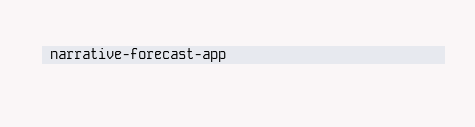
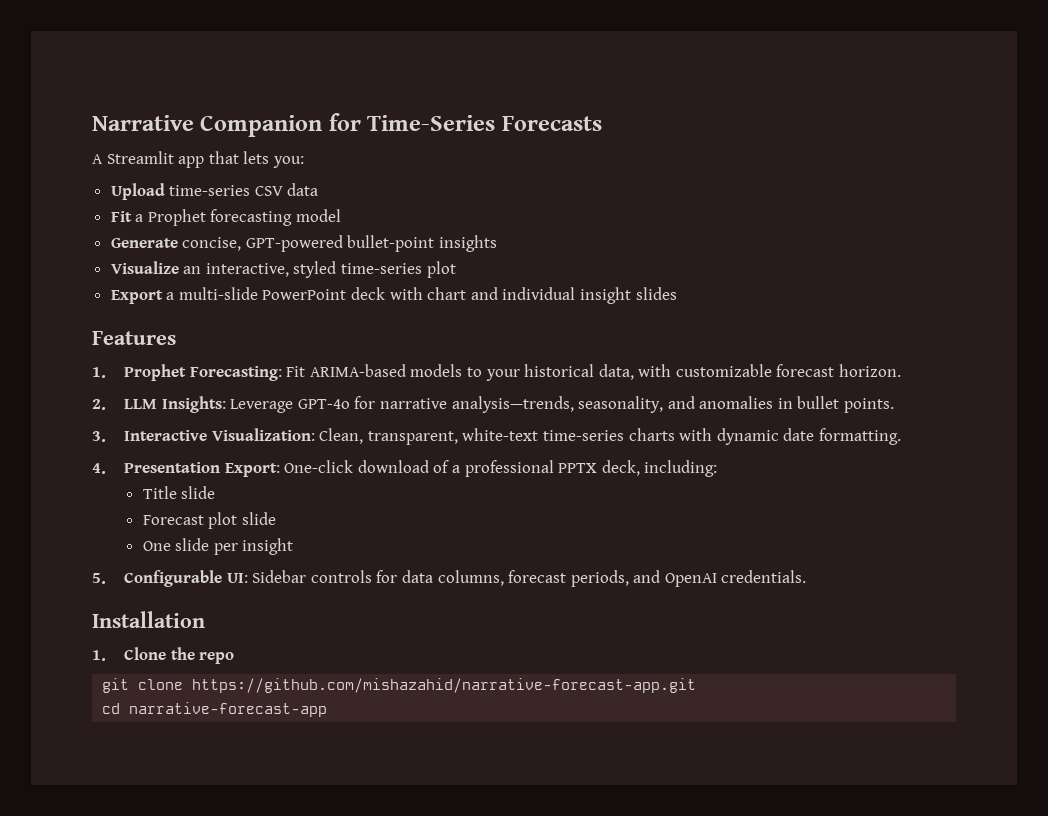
(50, 55) none -> [92,113,602,137] [92,151,304,168] [110,183,319,200] [110,209,342,226] [110,235,498,252] [110,261,456,278] [110,287,677,304] [92,331,176,345] [92,364,902,381] [92,396,895,413] [92,428,901,445] [92,460,718,477] [142,486,216,499] [142,512,276,529] [142,538,294,555] [92,570,807,587] [92,611,205,628] [92,647,235,664] [102,678,697,693] [102,703,121,714] Narrative Companion for Time‑Series Forecasts // A Streamlit app that lets you: // Upload time‑series CSV data // Fit a Prophet forecasting model // Generate concise, GPT‑powered bullet‑point insights // Visualize an interactive, styled time‑series plot // Export a multi‑slide PowerPoint deck with chart and individual insight slides // Features // 1. Prophet Forecasting: Fit ARIMA‑based models to your historical data, with customizable forecast horizon. // 2. LLM Insights: Leverage GPT‑4o for narrative analysis—trends, seasonality, and anomalies in bullet points. // 3. Interactive Visualization: Clean, transparent, white‑text time‑series charts with dynamic date formatting. // 4. Presentation Export: One‑click download of a professional PPTX deck, including: // Title slide // Forecast plot slide // One slide per insight // 5. Configurable UI: Sidebar controls for data columns, forecast periods, and OpenAI credentials. // Installation // 1. Clone the repo // git clone https://github.com/mishazahid/narrative-forecast-app.git // cd

